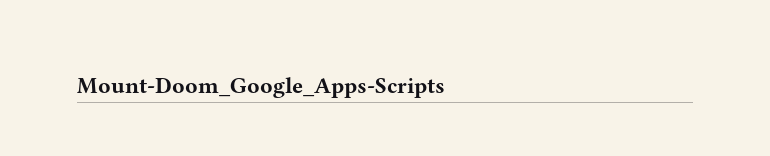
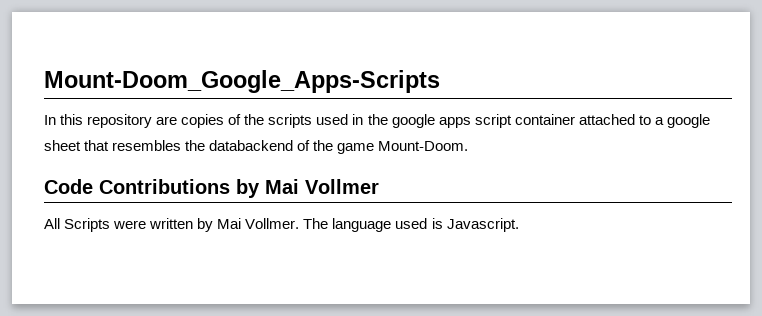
(445, 87) none -> [44,114,710,128] [44,140,469,154] [44,179,379,198] [44,218,519,232] // In this repository are copies of the scripts used in the google apps script container attached to a google sheet that resembles the databackend of the game Mount-Doom. // Code Contributions by Mai Vollmer // All Scripts were written by Mai Vollmer. The language used is Javascript.

